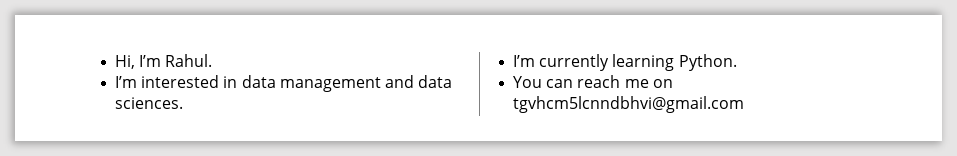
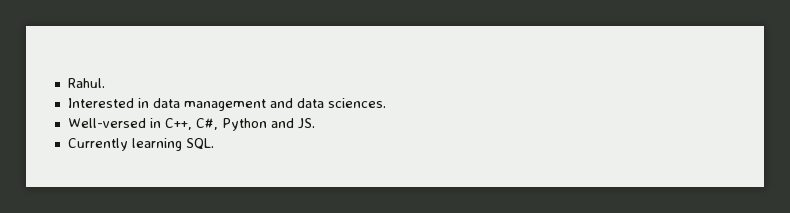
[115,55,162,69] Hi, I’m -> (67, 83) none
[115,75,220,88] I’m interested -> [67,98,134,108] Interested
[513,54,737,71] [513,75,673,88] [513,96,745,113] I’m currently learning Python. // You can reach me on tgvhcm5lcnndbhvi@gmail.com -> [67,118,315,131] [67,138,214,151] Well-versed in C++, C#, Python and JS. // Currently learning SQL.

